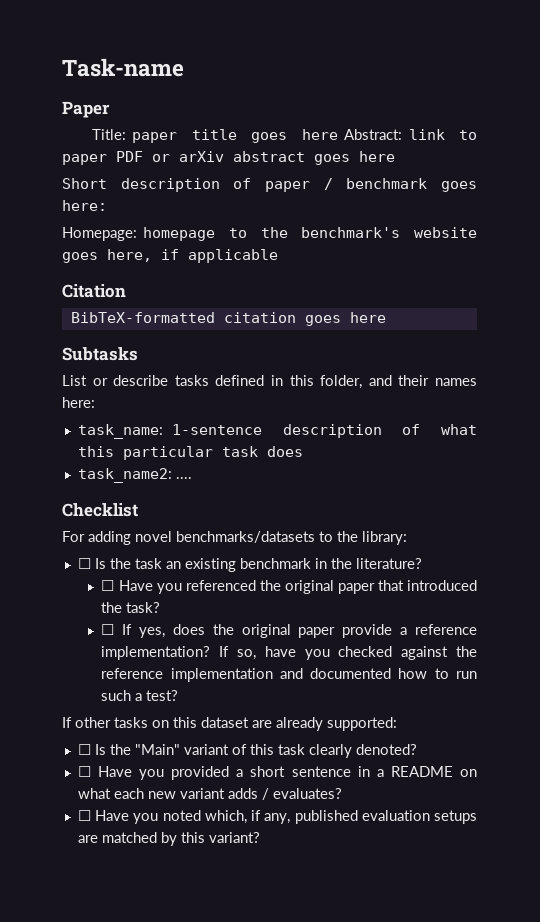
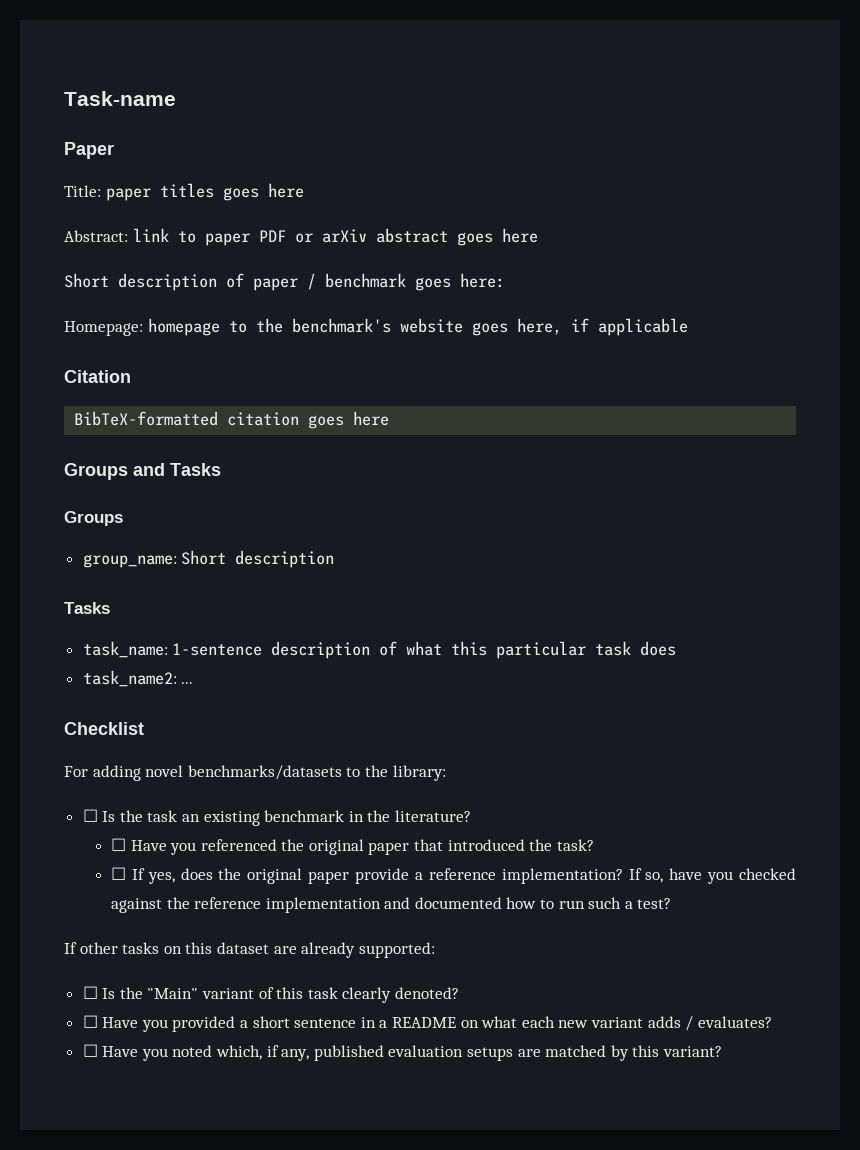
[191,129,338,143] title goes here -> [159,183,304,201] titles goes here //
[62,347,138,361] [62,375,478,389] [62,397,95,408] Subtasks // List or describe tasks defined in this folder, and their names here: -> [64,463,221,480] [64,511,123,526] [82,550,335,568] [64,602,110,614] Groups and Tasks // Groups // group_name: Short description // Tasks
[175,477,192,479] .... -> [181,682,194,684] ...

